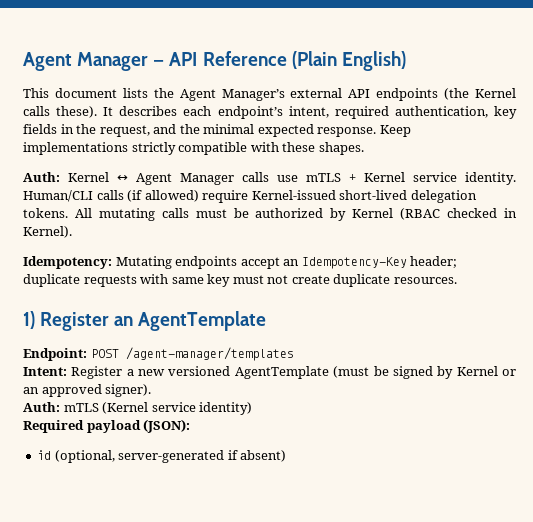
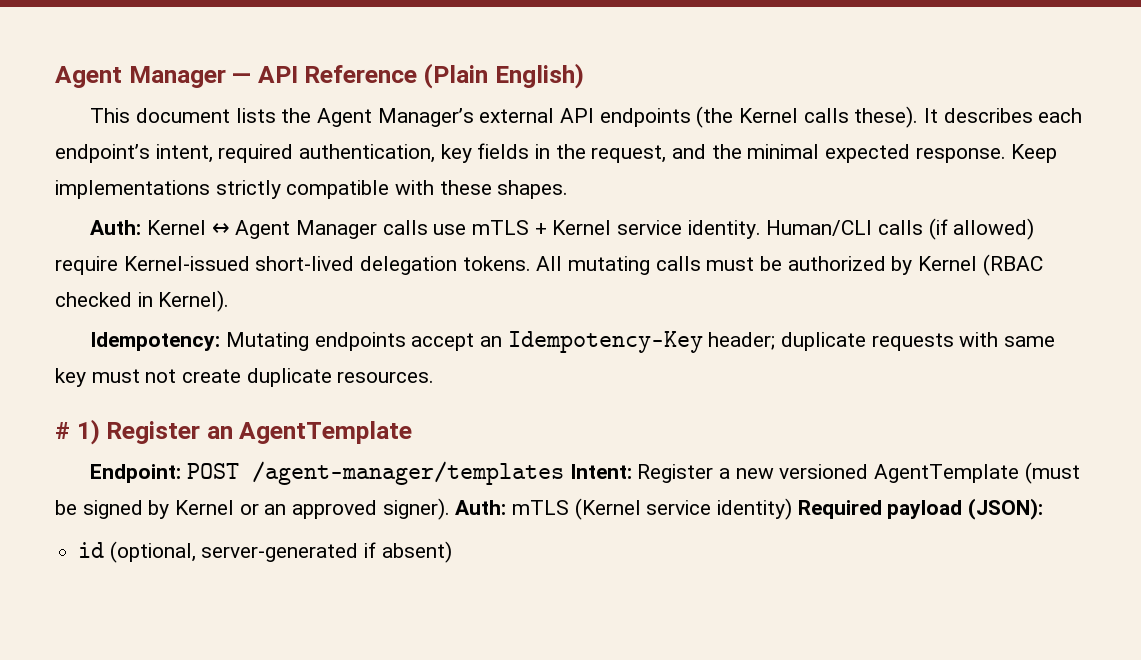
(457, 280) none -> [55,422,70,439] #
(294, 354) // -> (565, 473) none
(152, 390) // -> (450, 509) none
(253, 408) // -> (793, 509) none

